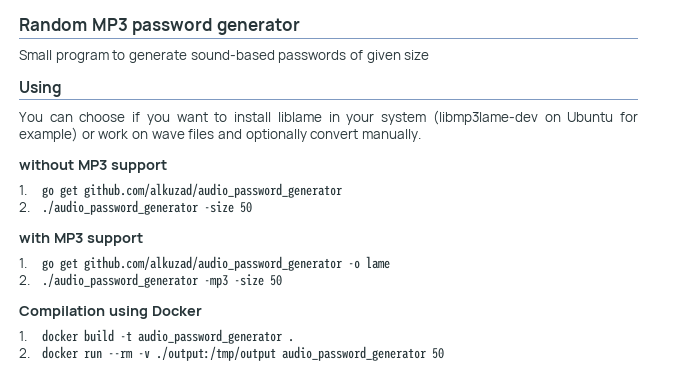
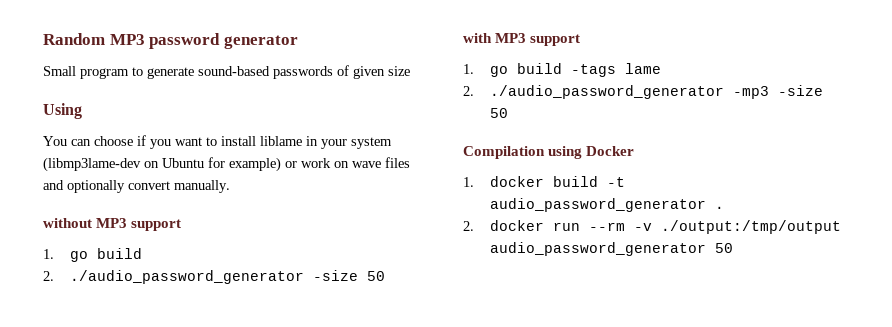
[59,183,342,198] get github.com/alkuzad/audio_password_generator -> [96,248,142,259] build
[59,256,360,271] get github.com/alkuzad/audio_password_generator -o -> [516,63,616,77] build -tags

